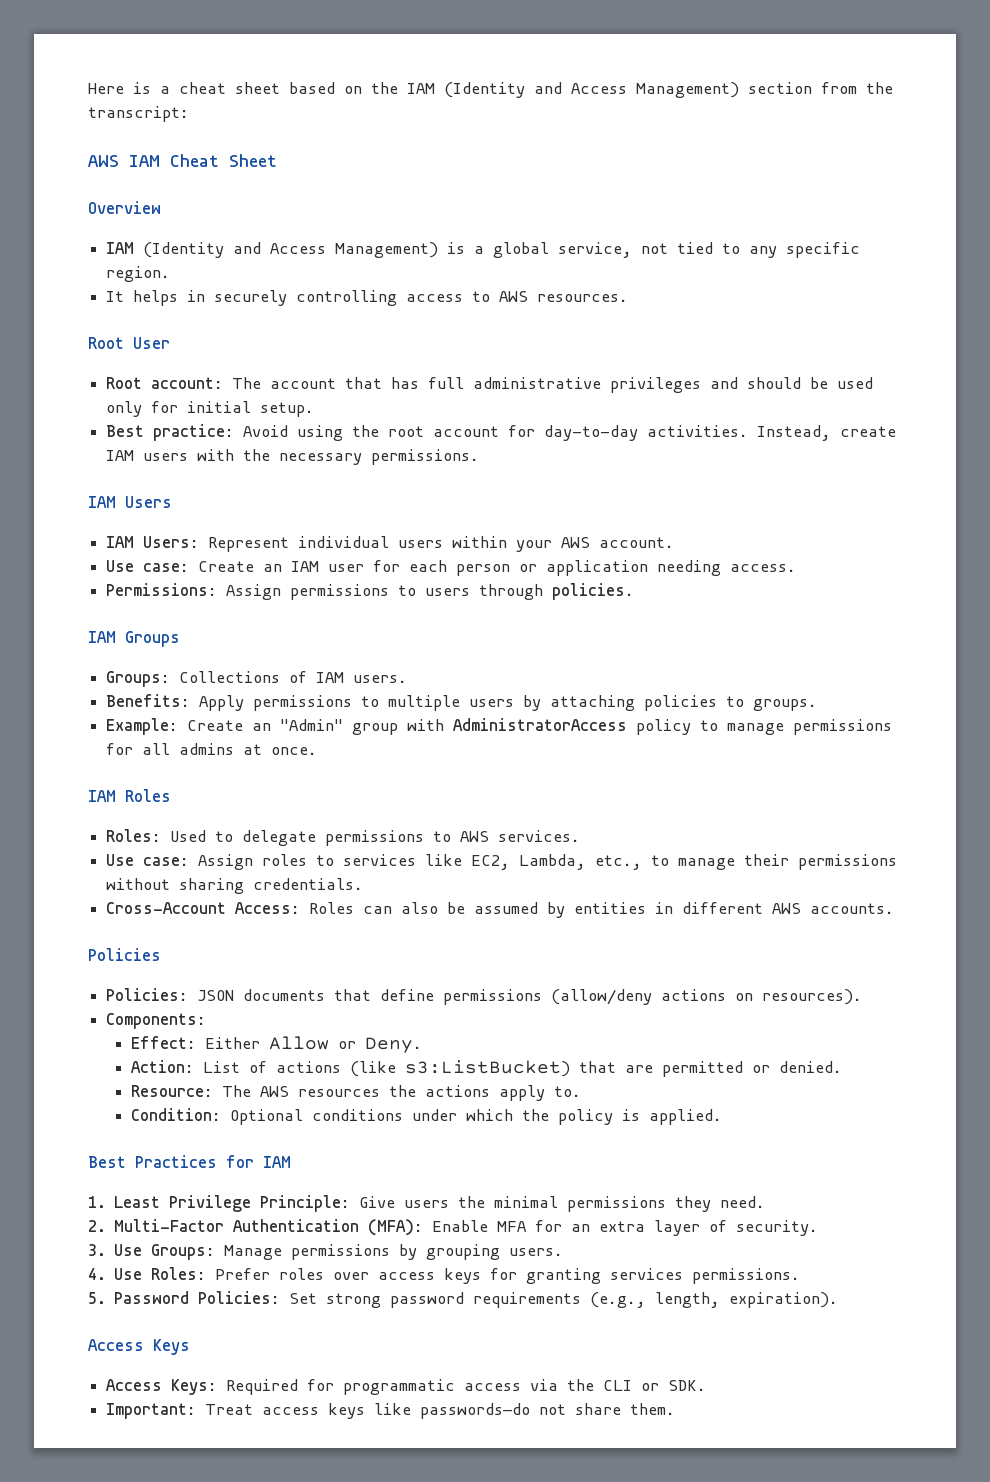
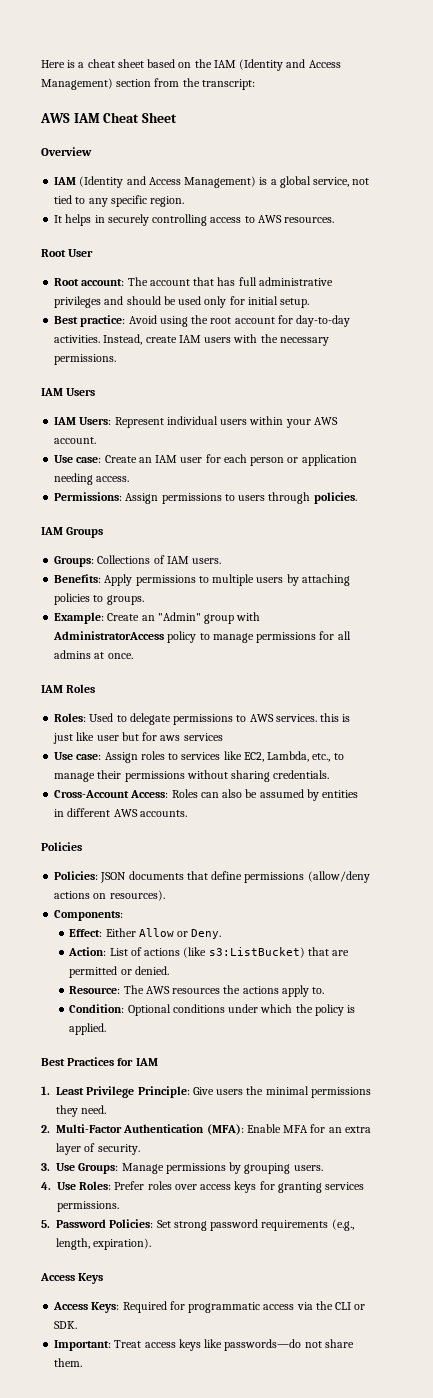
(581, 836) none -> [320,713,351,722] [53,732,223,744] this is just like user but for aws services

